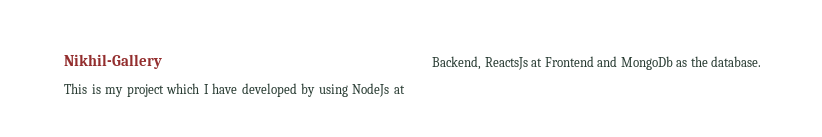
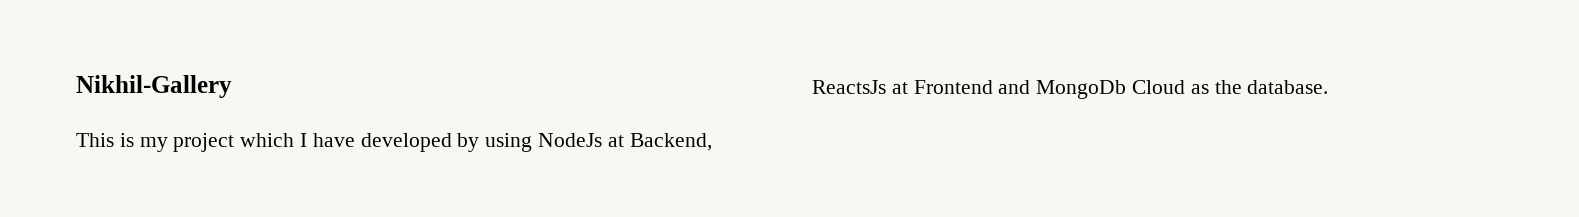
(673, 63) none -> [1132,80,1186,94] Cloud

